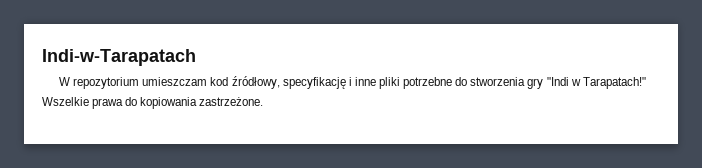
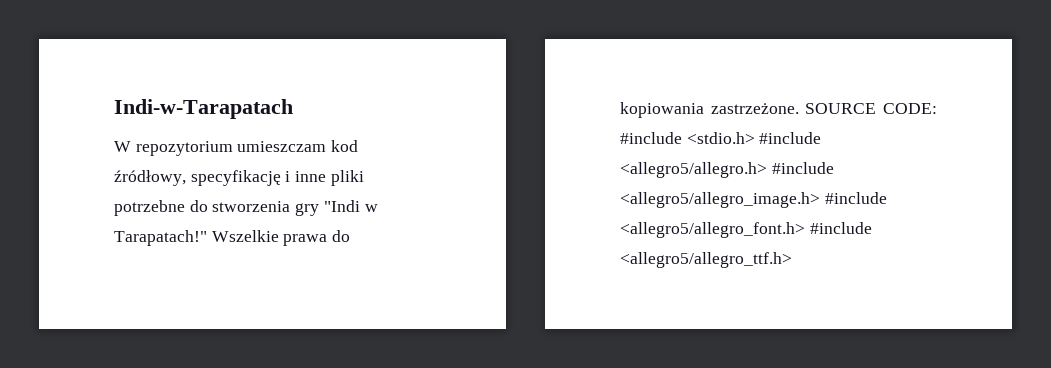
(264, 101) none -> [805,103,937,114] [620,132,822,144] [620,162,834,178] [620,192,887,208] [620,222,872,238] [620,252,792,268] SOURCE CODE: #include <stdio.h> #include <allegro5/allegro.h> #include <allegro5/allegro_image.h> #include <allegro5/allegro_font.h> #include <allegro5/allegro_ttf.h>

